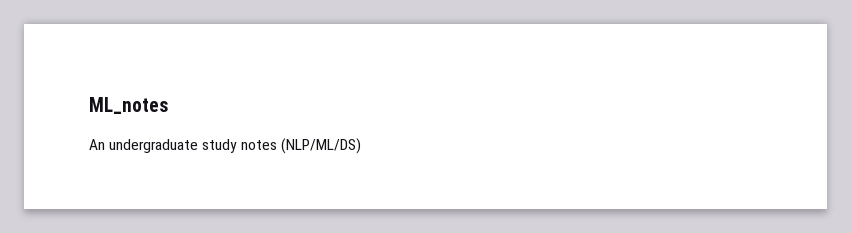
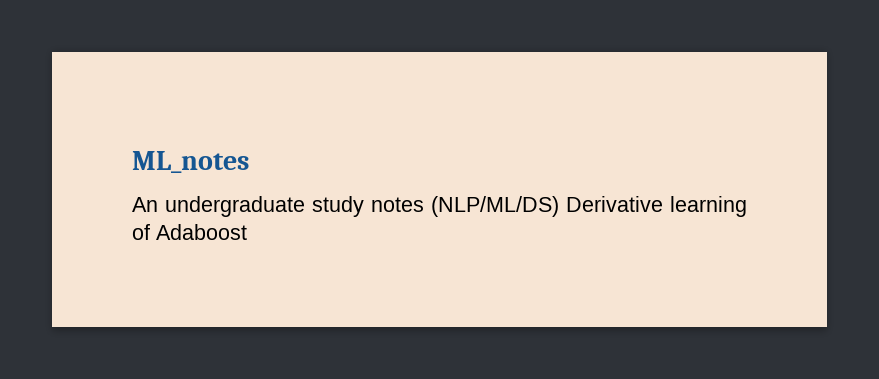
(361, 146) none -> [566,196,747,217] [132,224,247,240] Derivative learning of Adaboost

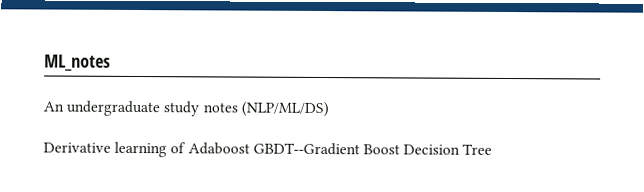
(559, 206) none -> (329, 109) //
(247, 232) none -> [252,142,493,156] GBDT--Gradient Boost Decision Tree

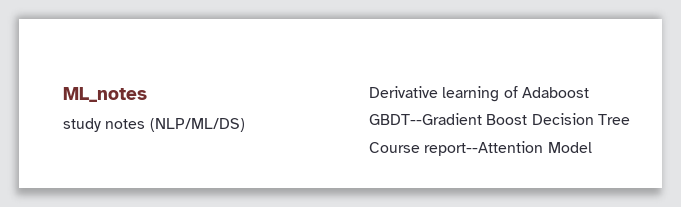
[43,100,161,117] An undergraduate -> (147, 94) none
(250, 148) none -> (589, 92) //
(493, 149) none -> [369,141,592,156] // Course report--Attention Model

